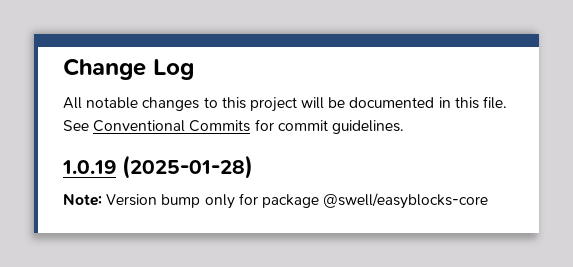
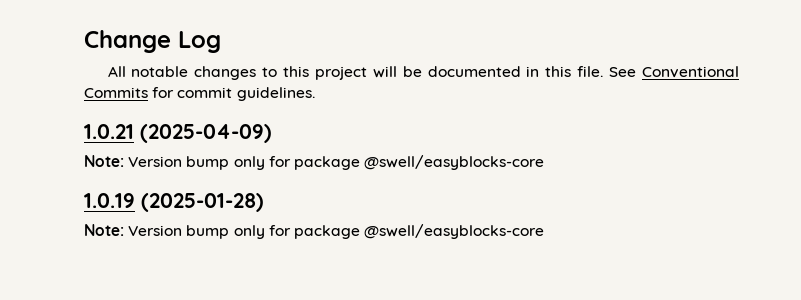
(404, 127) none -> [84,124,272,143] [84,155,545,170] // 1.0.21 (2025-04-09) // Note: Version bump only for package @swell/easyblocks-core

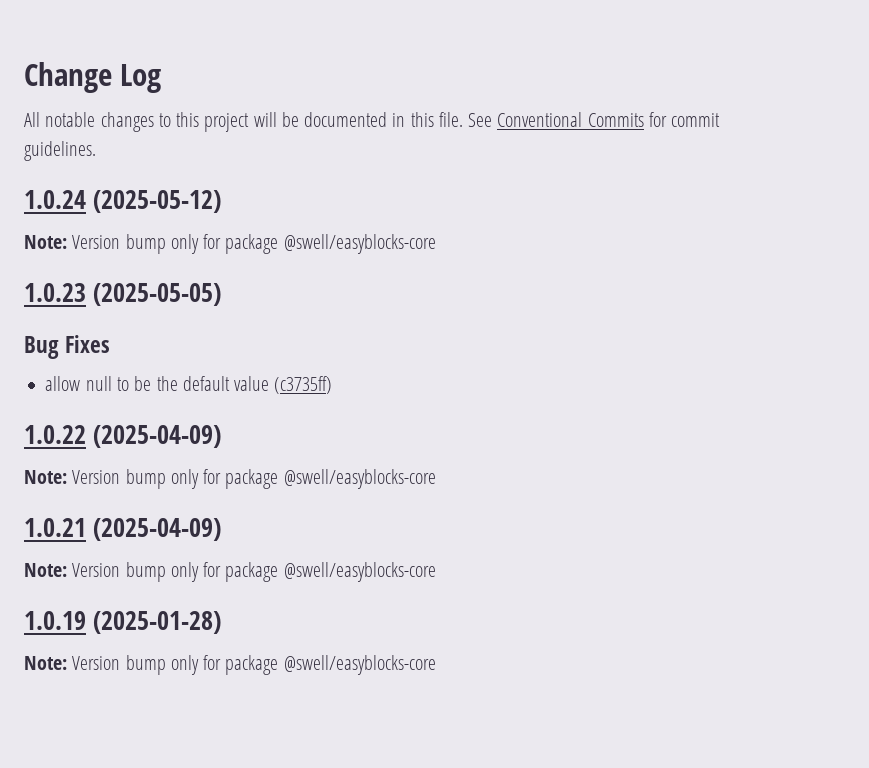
(315, 94) none -> [24,190,222,213] [24,234,436,254] [24,283,222,306] [24,335,111,359] [45,376,333,394] [24,425,222,448] [24,469,436,489] // 1.0.24 (2025-05-12) // Note: Version bump only for package @swell/easyblocks-core // 1.0.23 (2025-05-05) // Bug Fixes // allow null to be the default value (c3735ff) // 1.0.22 (2025-04-09) // Note: Version bump only for package @swell/easyblocks-core

